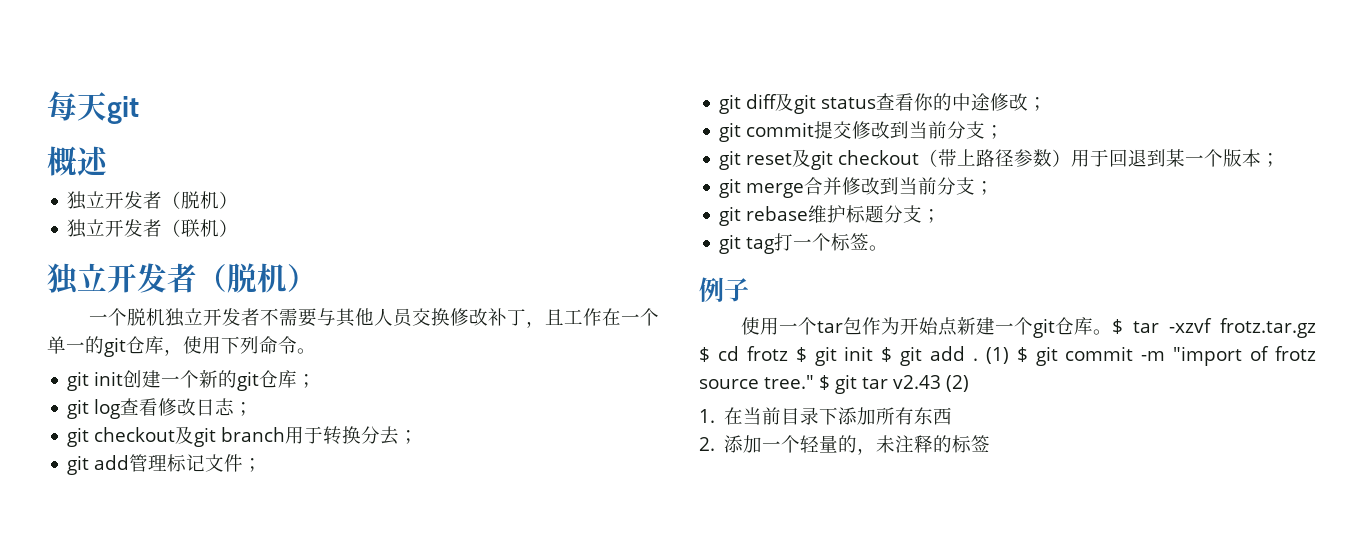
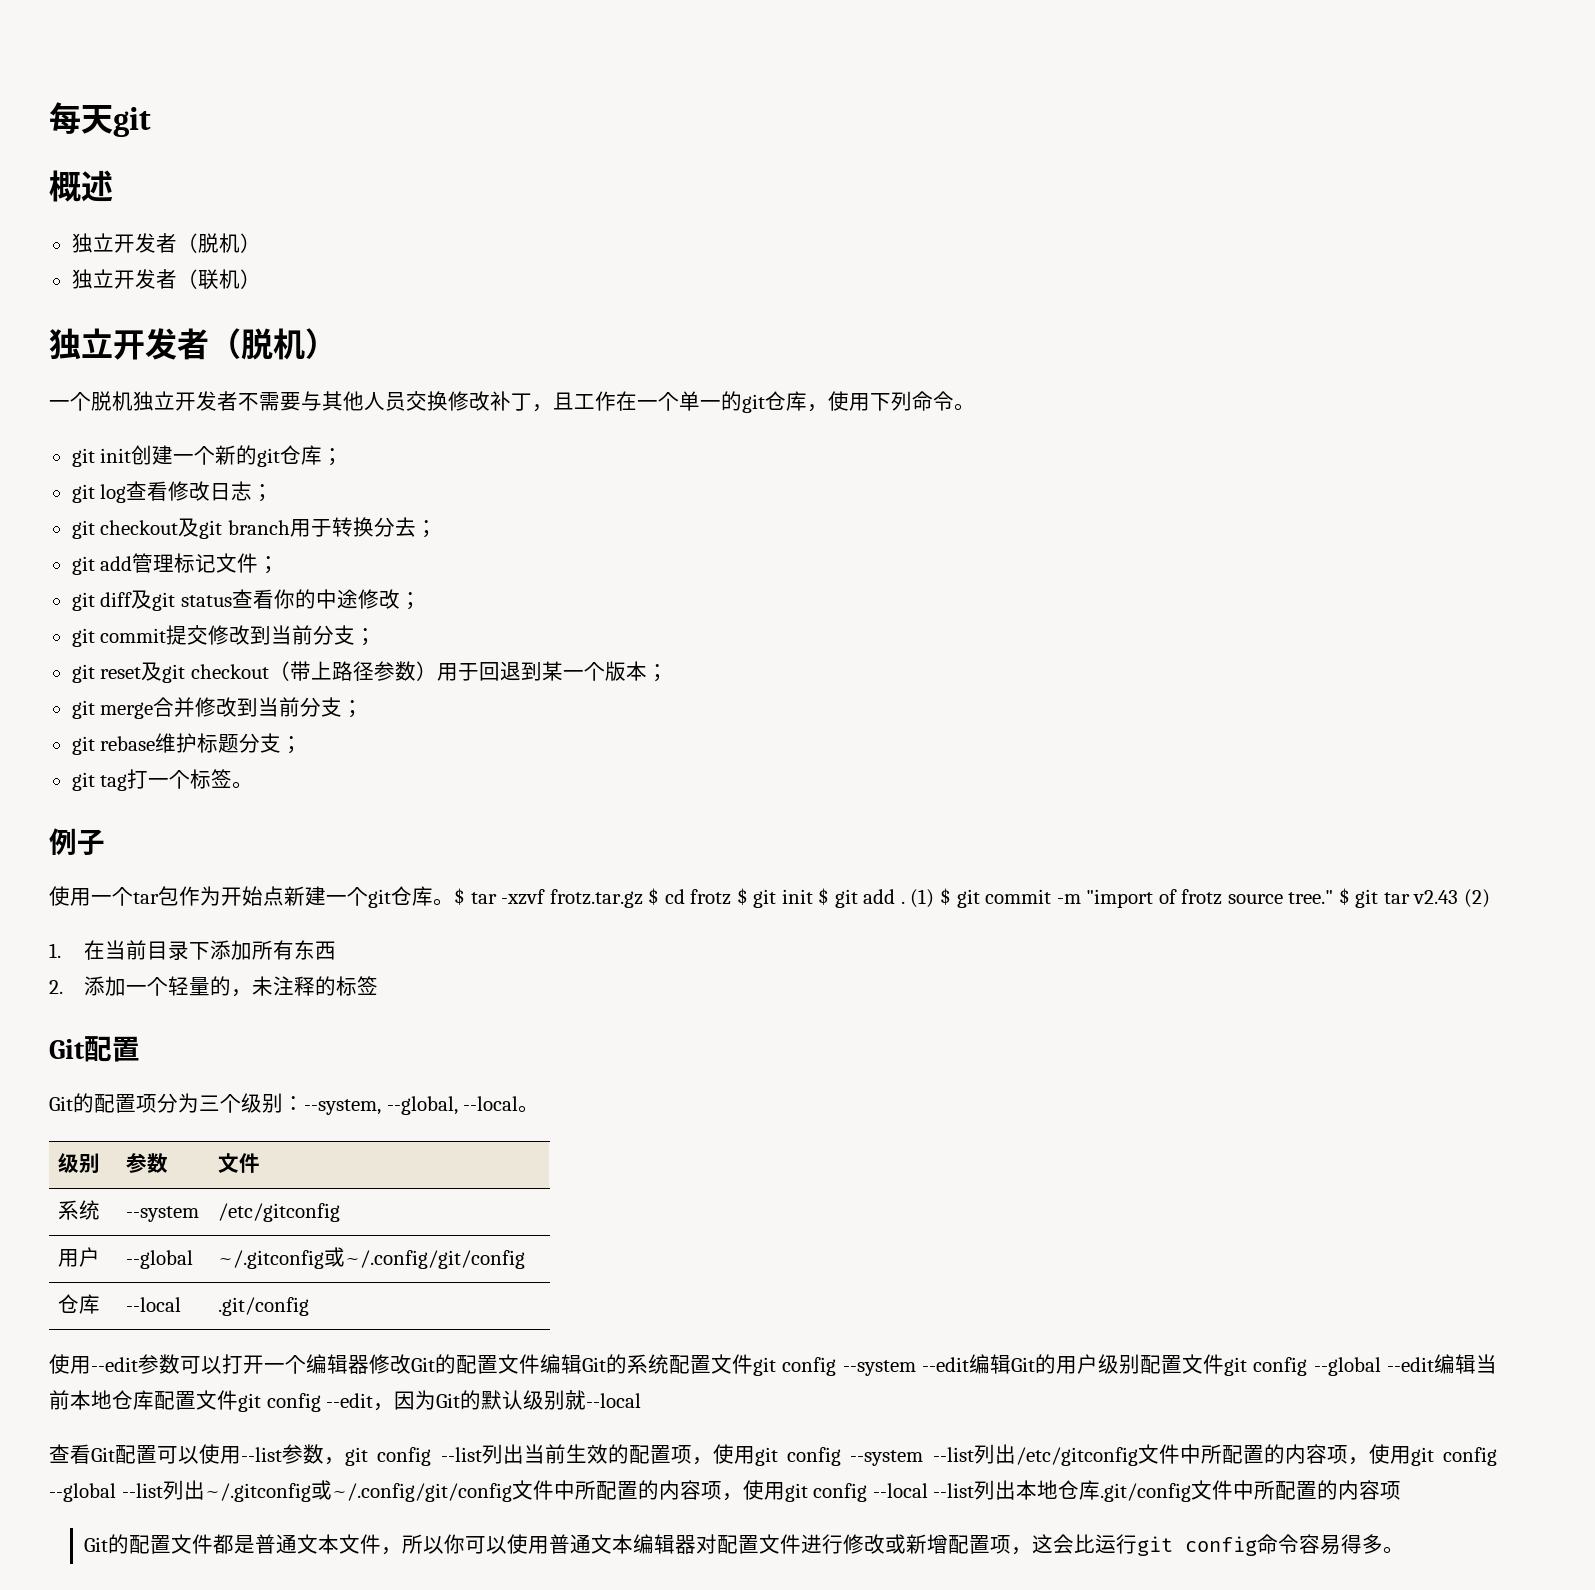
(991, 443) none -> [49,1036,140,1062] [49,1093,540,1115] [57,1153,100,1174] [125,1153,168,1173] [217,1153,260,1173] [57,1200,100,1220] [125,1206,199,1222] [217,1203,340,1222] [57,1247,100,1267] [125,1250,193,1269] [217,1247,525,1269] [57,1294,100,1314] [125,1297,181,1312] [217,1297,309,1316] [49,1354,1497,1376] [49,1390,642,1412] [49,1444,1497,1466] [49,1480,1402,1502] [83,1534,1404,1556] // Git配置 // Git的配置项分为三个级别：--system, --global, --local。 // 级别 | 参数 | 文件 // 系统 | --system | /etc/gitconfig // 用户 | --global | ~/.gitconfig或~/.config/git/config // 仓库 | --local | .git/config // 使用--edit参数可以打开一个编辑器修改Git的配置文件编辑Git的系统配置文件git config --system --edit编辑Git的用户级别配置文件git config --global --edit编辑当前本地仓库配置文件git config --edit，因为Git的默认级别就--local // 查看Git配置可以使用--list参数，git config --list列出当前生效的配置项，使用git config --system --list列出/etc/gitconfig文件中所配置的内容项，使用git config --global --list列出~/.gitconfig或~/.config/git/config文件中所配置的内容项，使用git config --local --list列出本地仓库.git/config文件中所配置的内容项 // Git的配置文件都是普通文本文件，所以你可以使用普通文本编辑器对配置文件进行修改或新增配置项，这会比运行git config命令容易得多。

